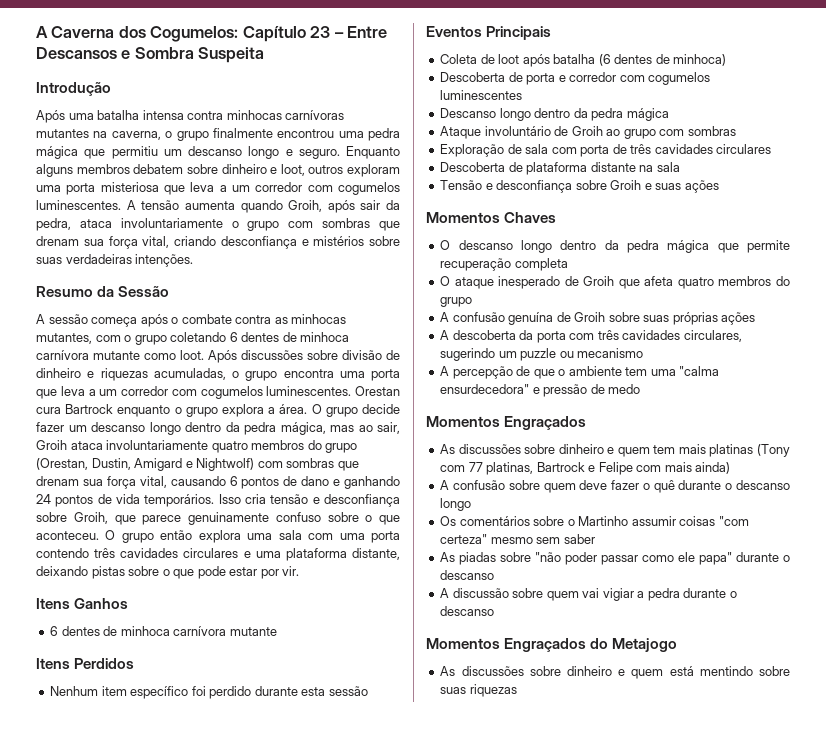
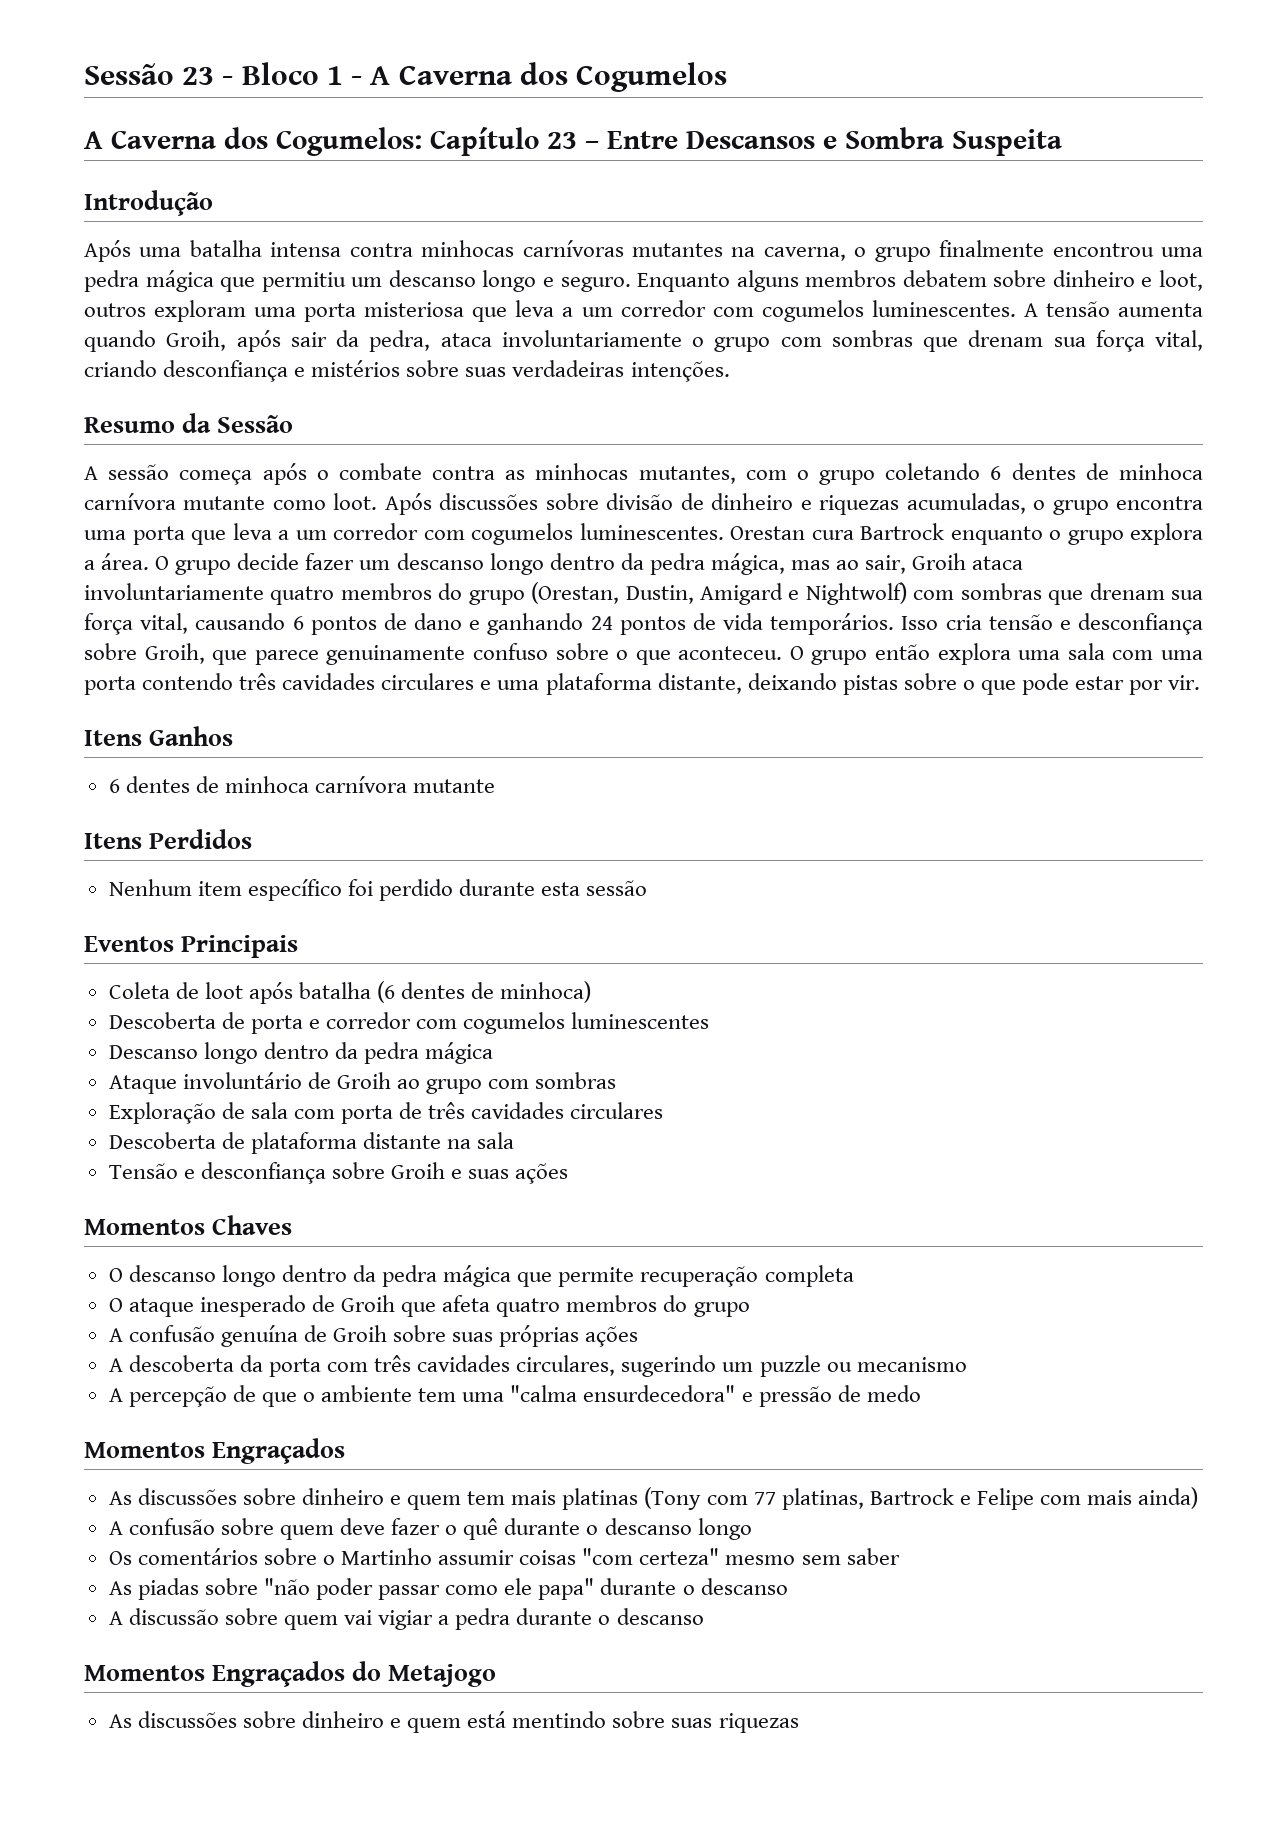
(36, 32) none -> [84,62,728,92] Sessão 23 - Bloco 1 - A Caverna dos Cogumelos //

